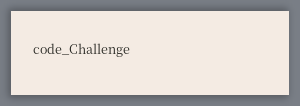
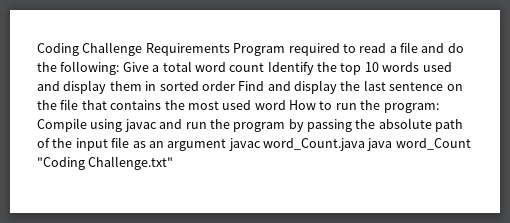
[33,43,130,57] code_Challenge -> [37,42,464,56] [37,61,452,75] [37,80,463,94] [37,99,439,113] [37,118,464,132] [37,137,471,151] [37,156,174,170] Coding Challenge Requirements Program required to read a file and do the following: Give a total word count Identify the top 10 words used and display them in sorted order Find and display the last sentence on the file that contains the most used word How to run the program: Compile using javac and run the program by passing the absolute path of the input file as an argument javac word_Count.java java word_Count "Coding Challenge.txt"

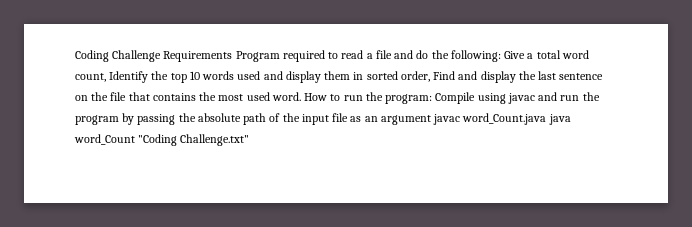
[229,63,265,72] count -> [75,73,106,82] count,
[201,81,235,91] order -> [400,71,430,82] order,
[254,100,286,110] word -> [271,92,301,101] word.

